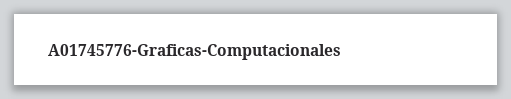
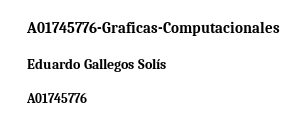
(341, 52) none -> [27,58,166,72] [26,92,87,103] // Eduardo Gallegos Solís // A01745776

